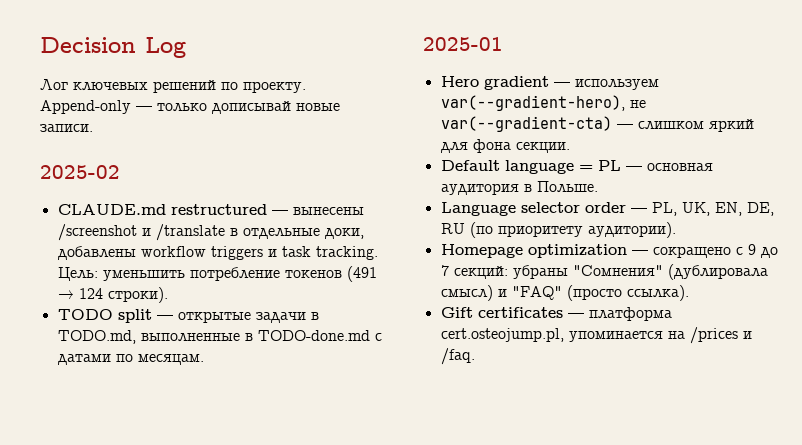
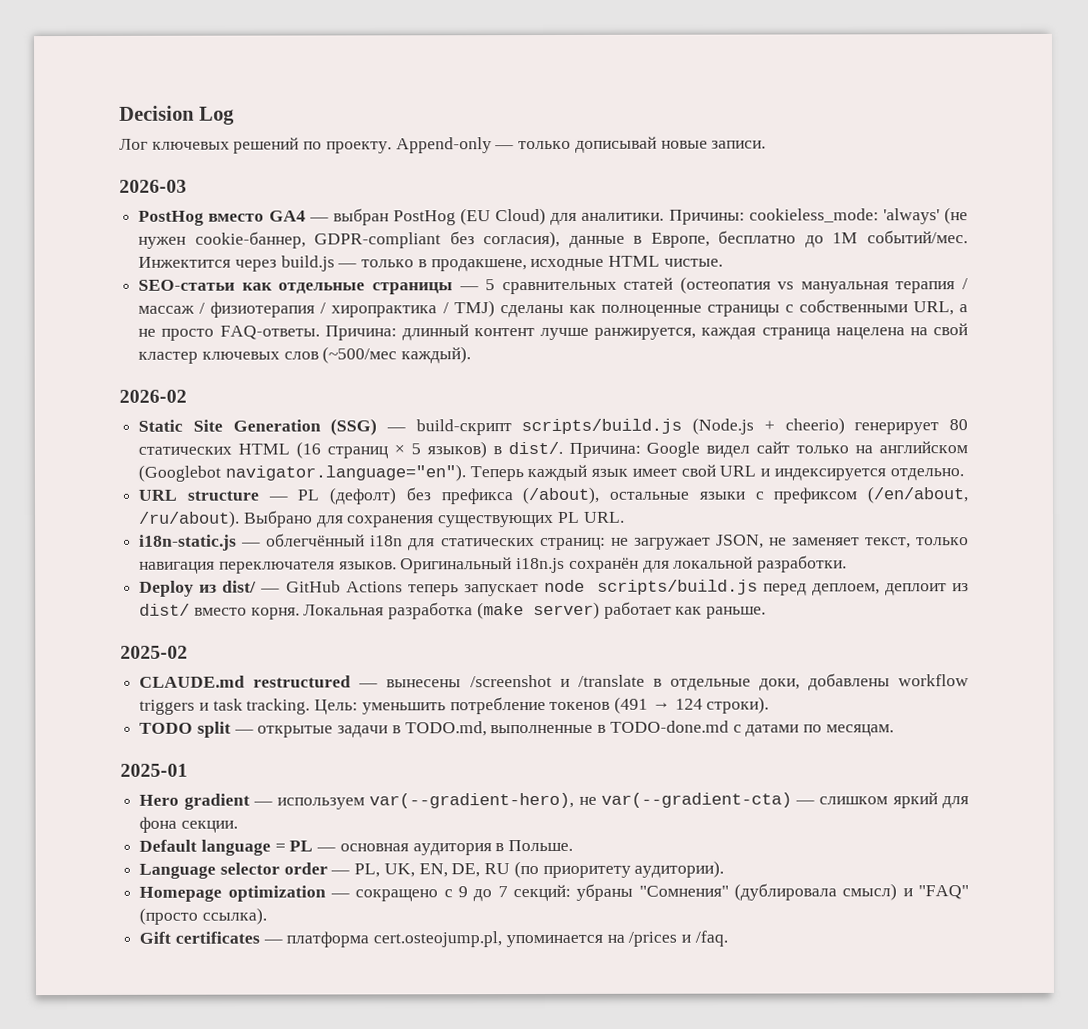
(93, 128) none -> [119,179,187,193] [138,207,968,226] [138,230,968,249] [138,255,723,272] [138,276,968,295] [138,299,969,318] [138,323,969,341] [138,346,472,364] [119,389,187,403] [138,417,969,436] [138,441,968,459] [138,464,964,482] [138,486,968,505] [138,510,625,528] [139,533,969,551] [139,555,848,574] [139,579,969,597] [139,601,767,620] // 2026-03 // PostHog вместо GA4 — выбран PostHog (EU Cloud) для аналитики. Причины: cookieless_mode: 'always' (не нужен cookie-баннер, GDPR-compliant без согласия), данные в Европе, бесплатно до 1M событий/мес. Инжектится через build.js — только в продакшене, исходные HTML чистые. // SEO-статьи как отдельные страницы — 5 сравнительных статей (остеопатия vs мануальная терапия / массаж / физиотерапия / хиропрактика / TMJ) сделаны как полноценные страницы с собственными URL, а не просто FAQ-ответы. Причина: длинный контент лучше ранжируется, каждая страница нацелена на свой кластер ключевых слов (~500/мес каждый). // 2026-02 // Static Site Generation (SSG) — build-скрипт scripts/build.js (Node.js + cheerio) генерирует 80 статических HTML (16 страниц × 5 языков) в dist/. Причина: Google видел сайт только на английском (Googlebot navigator.language="en"). Теперь каждый язык имеет свой URL и индексируется отдельно. // URL structure — PL (дефолт) без префикса (/about), остальные языки с префиксом (/en/about, /ru/about). Выбрано для сохранения существующих PL URL. // i18n-static.js — облегчённый i18n для статических страниц: не загружает JSON, не заменяет текст, только навигация переключателя языков. Оригинальный i18n.js сохранён для локальной разработки. // Deploy из dist/ — GitHub Actions теперь запускает node scripts/build.js перед деплоем, деплоит из dist/ вместо корня. Локальная разработка (make server) работает как раньше.

